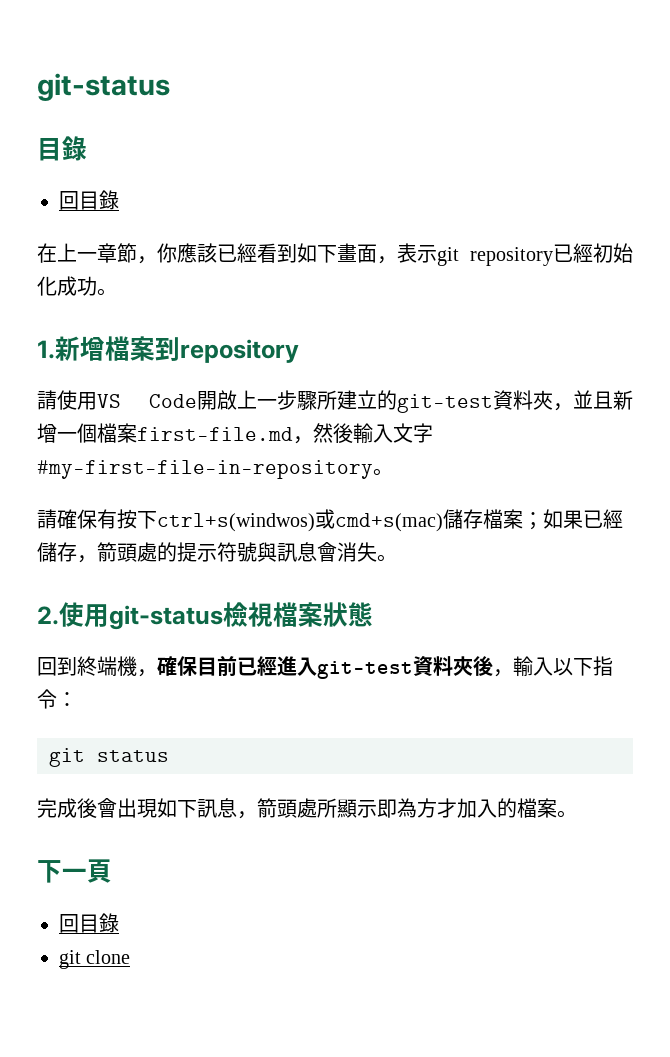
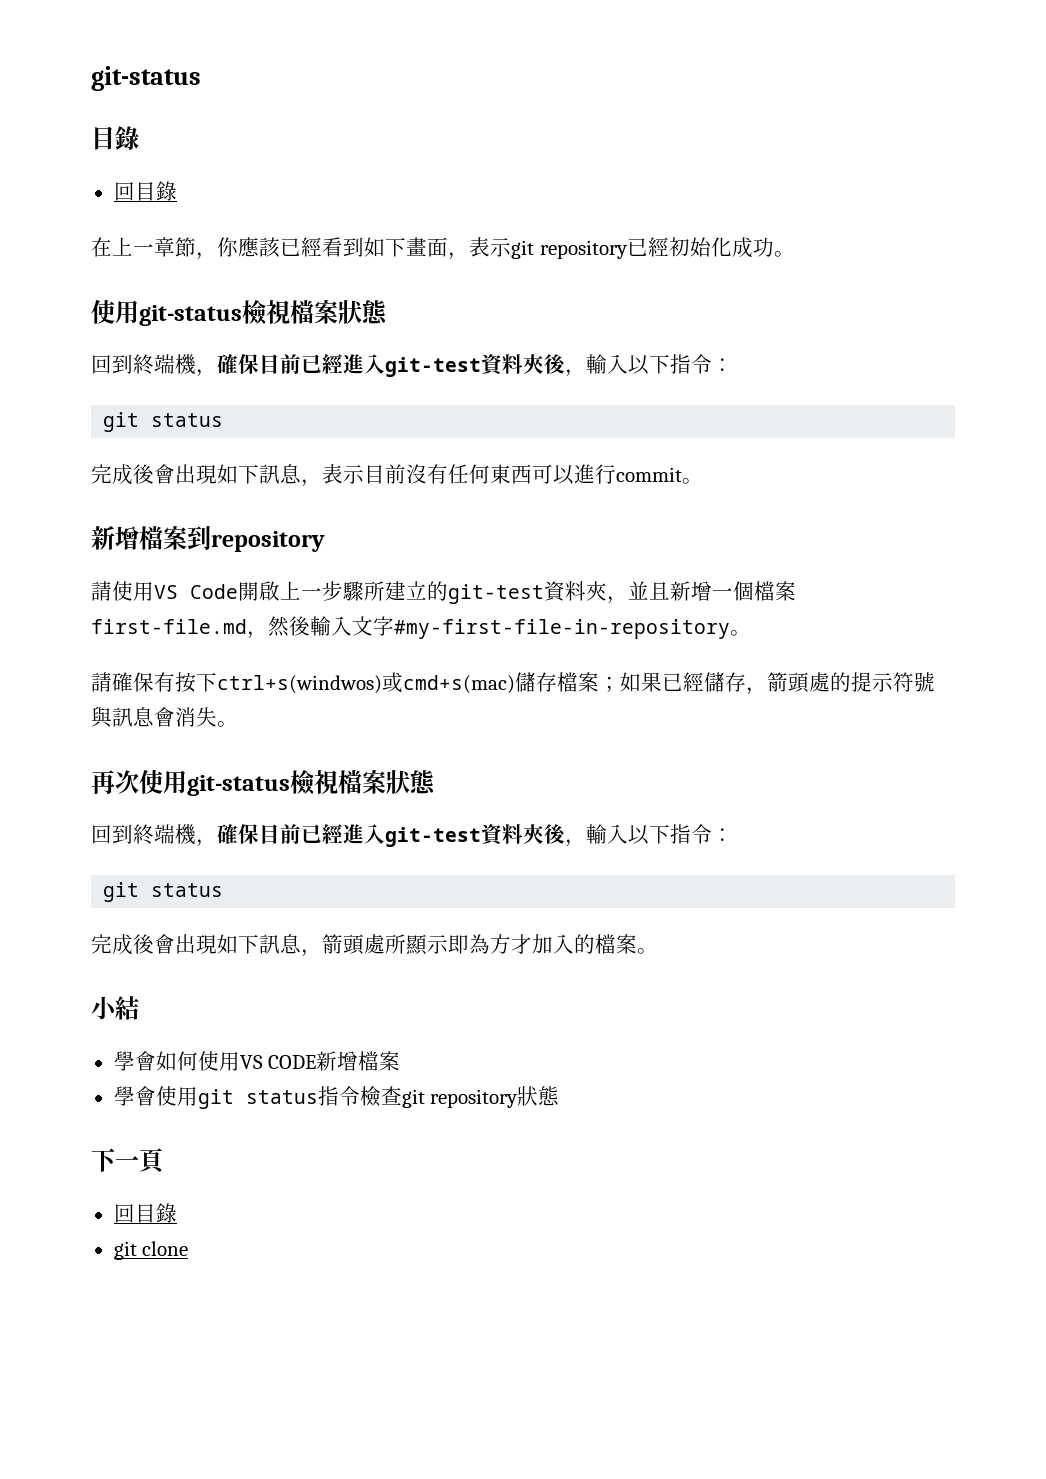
[37,340,55,359] 1. -> [91,299,388,326] [91,354,733,377] [103,412,224,432] [91,464,703,487] 使用git-status檢視檔案狀態 // 回到終端機，確保目前已經進入git-test資料夾後，輸入以下指令： // git status // 完成後會出現如下訊息，表示目前沒有任何東西可以進行commit。 //
[37,606,59,625] 2. -> [91,770,139,795] 再次
(577, 814) none -> [91,996,139,1020] [113,1051,401,1071] [113,1086,560,1109] // 小結 // 學會如何使用VS CODE新增檔案 // 學會使用git status指令檢查git repository狀態

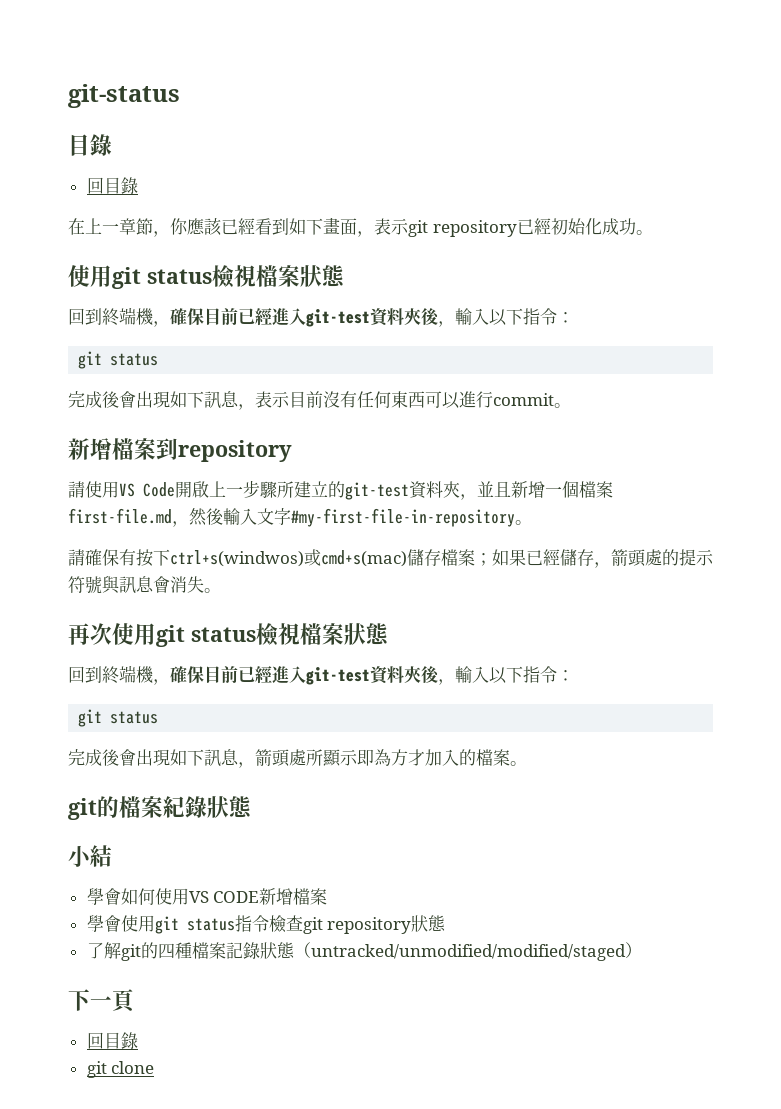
[139,305,242,326] git-status -> [112,267,212,289] git status
[187,775,290,796] git-status -> [156,625,256,647] git status
(658, 951) none -> [68,796,252,820] // git的檔案紀錄狀態
(560, 1096) none -> [86,942,642,961] // 了解git的四種檔案記錄狀態（untracked/unmodified/modified/staged）

